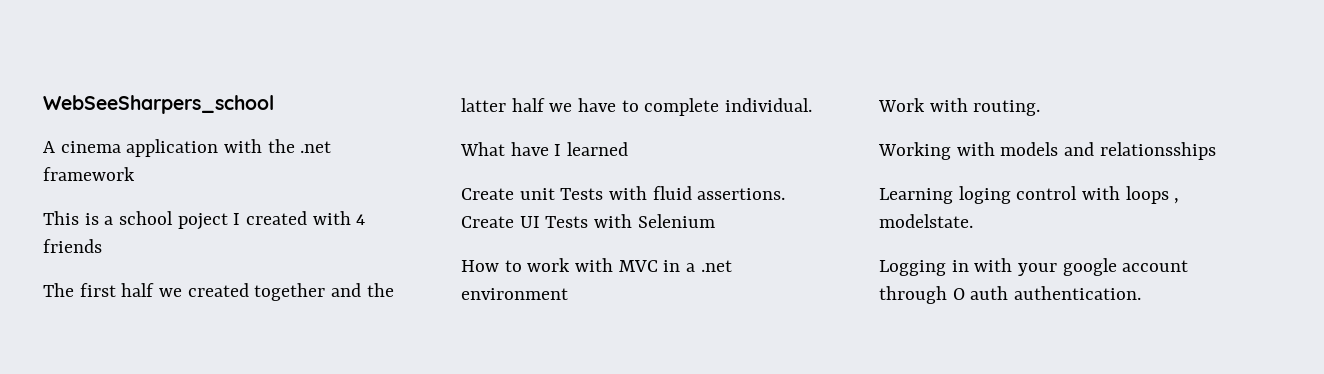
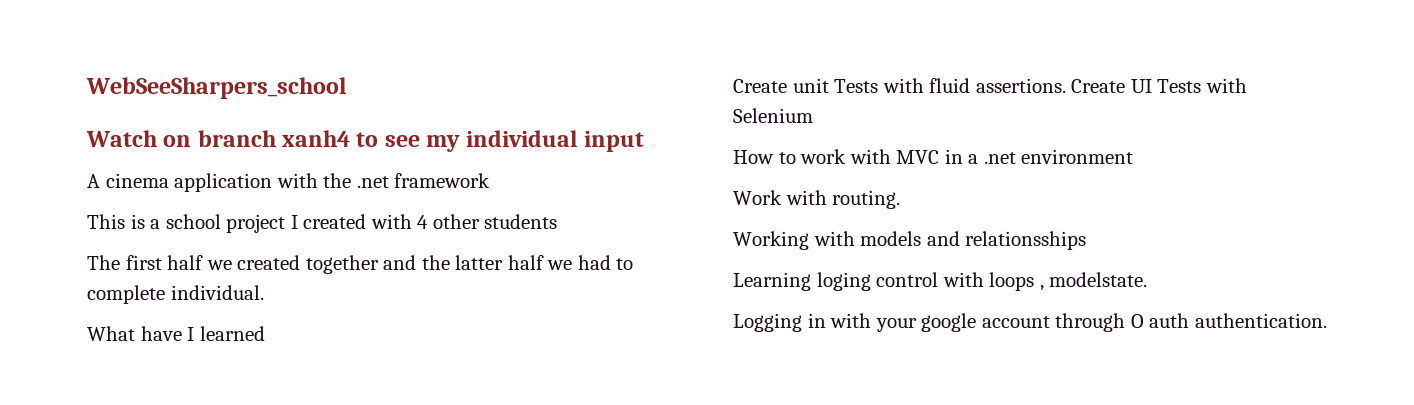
(274, 104) none -> [86,130,644,152] // Watch on branch xanh4 to see my individual input
[177,213,228,230] poject -> [226,214,286,233] project
[43,239,102,253] friends -> [432,214,558,229] other students
[578,98,617,112] have -> [577,255,611,270] had

